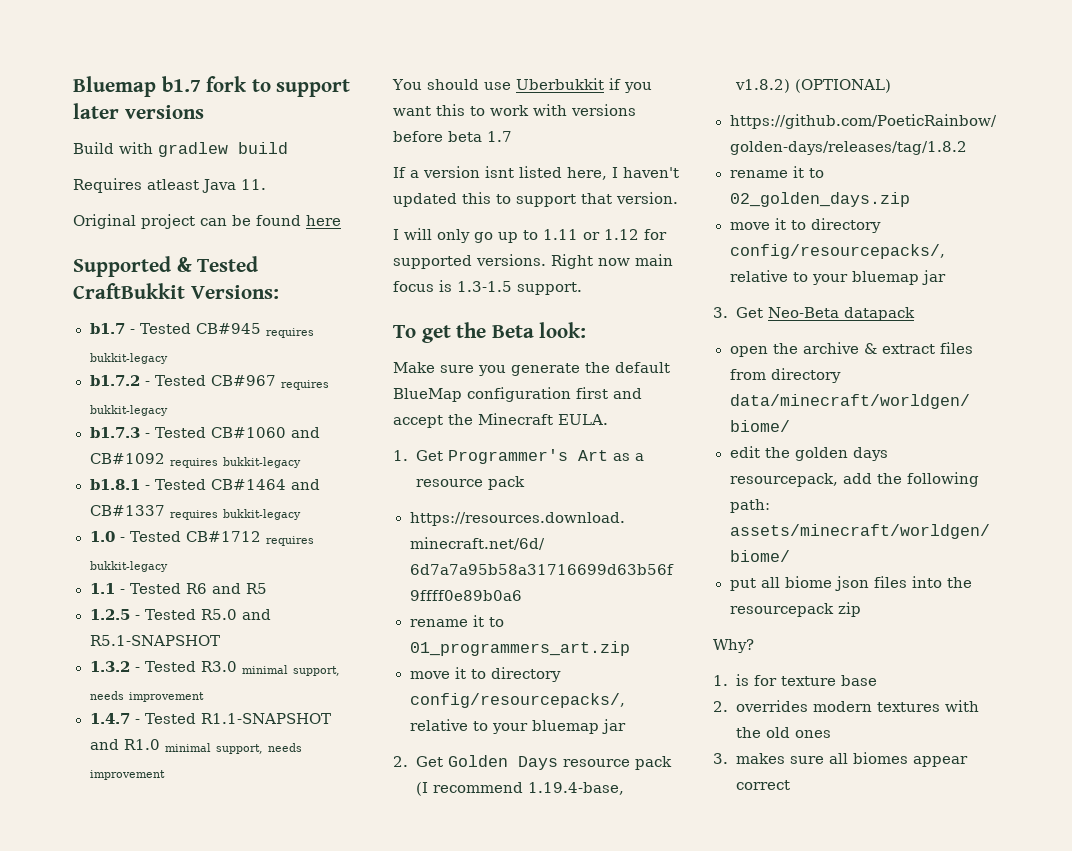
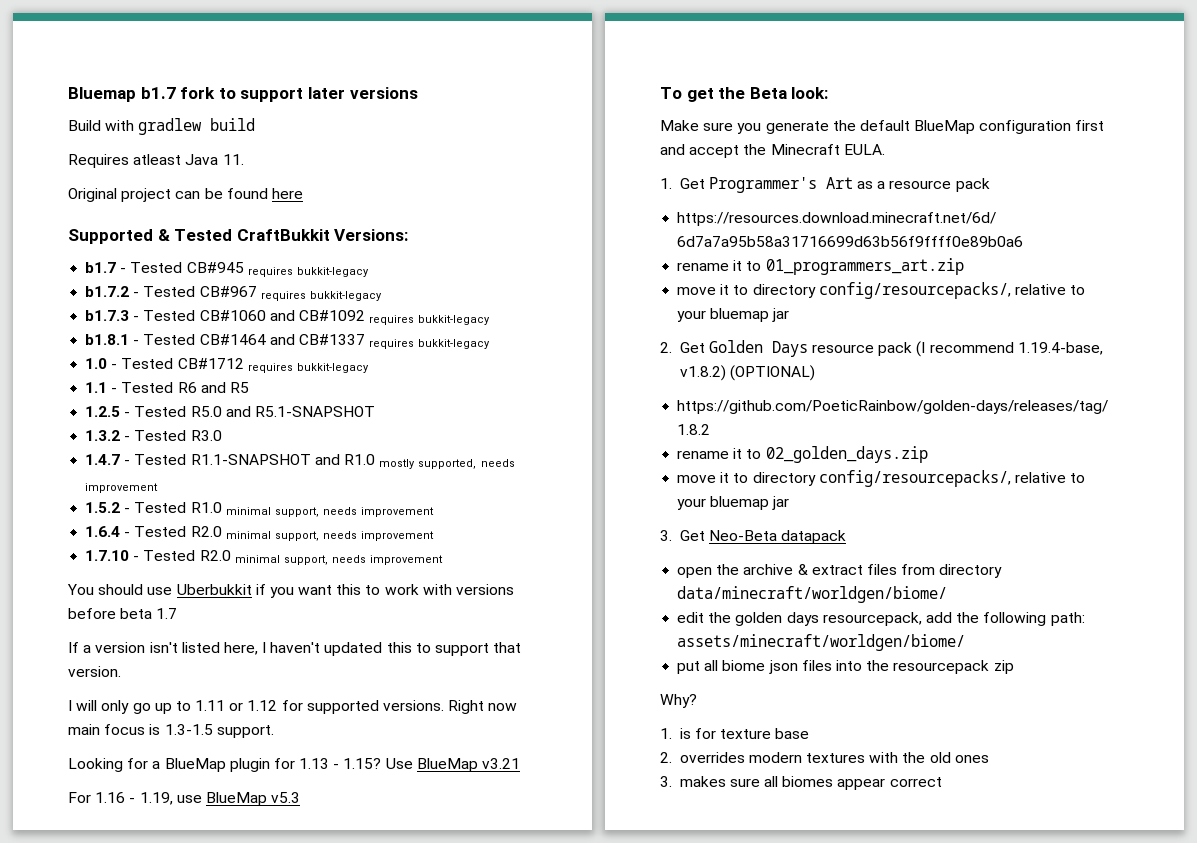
[242,665,341,676] [89,691,204,702] minimal support, needs improvement -> (222, 435) none
(160, 744) none -> [379,459,515,469] [85,483,159,493] [85,502,435,517] [85,526,435,541] [85,550,231,561] mostly supported, needs improvement // 1.5.2 - Tested R1.0 minimal support, needs improvement // 1.6.4 - Tested R2.0 minimal support, needs improvement // 1.7.10 - Tested R2.0
[485,166,514,178] isnt -> [149,642,178,653] isn't
(582, 288) none -> [68,758,521,772] [68,792,301,806] // Looking for a BlueMap plugin for 1.13 - 1.15? Use BlueMap v3.21 // For 1.16 - 1.19, use BlueMap v5.3

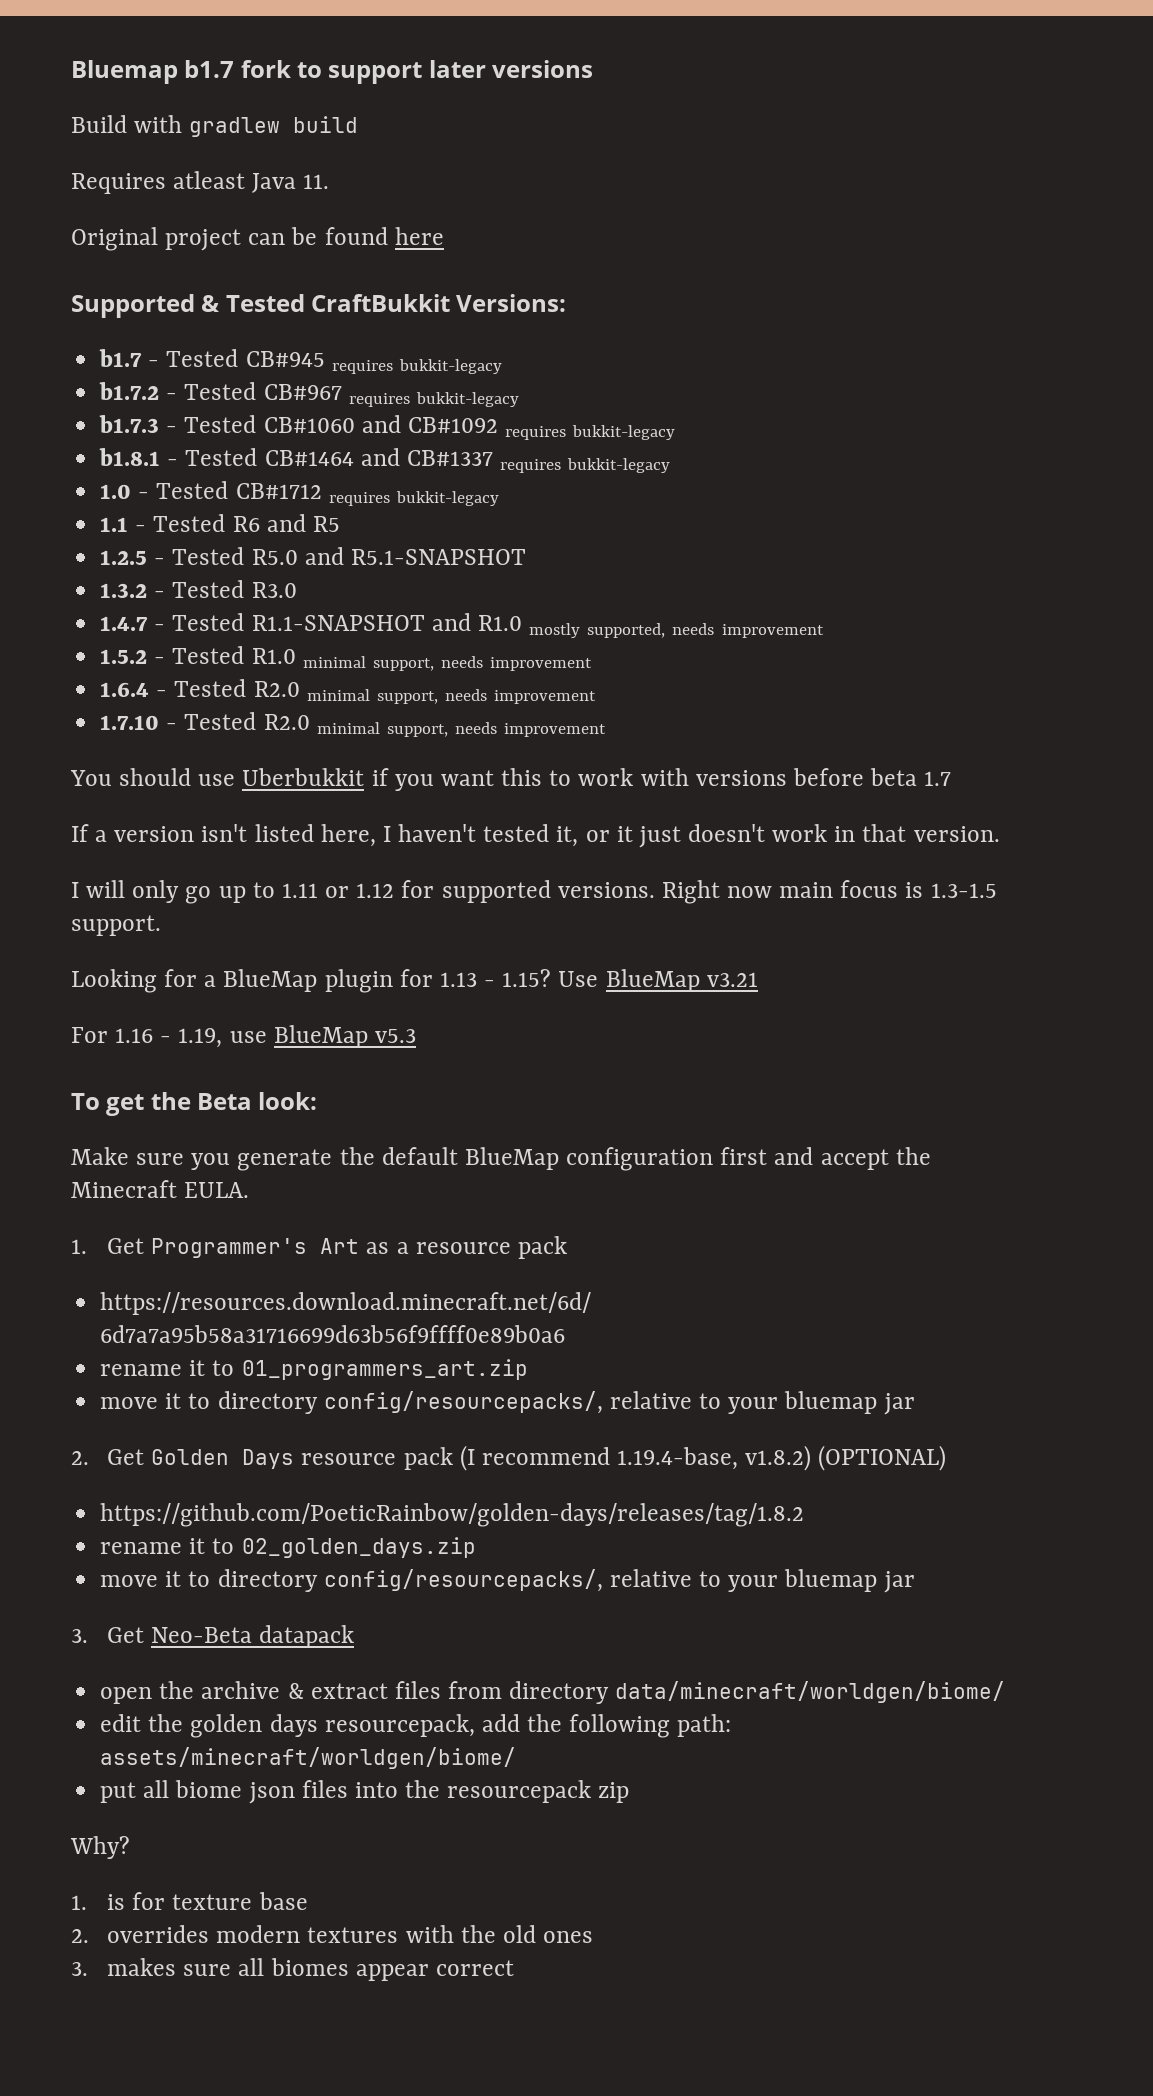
[324,642,490,656] updated this to support -> [483,824,856,848] tested it, or it just doesn't work in

